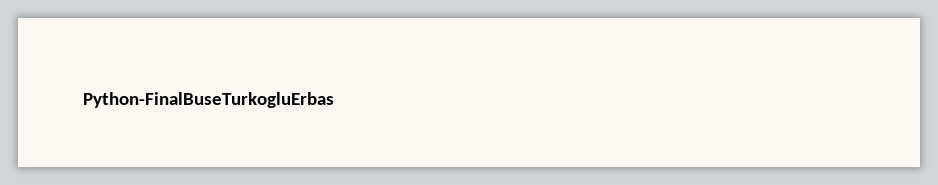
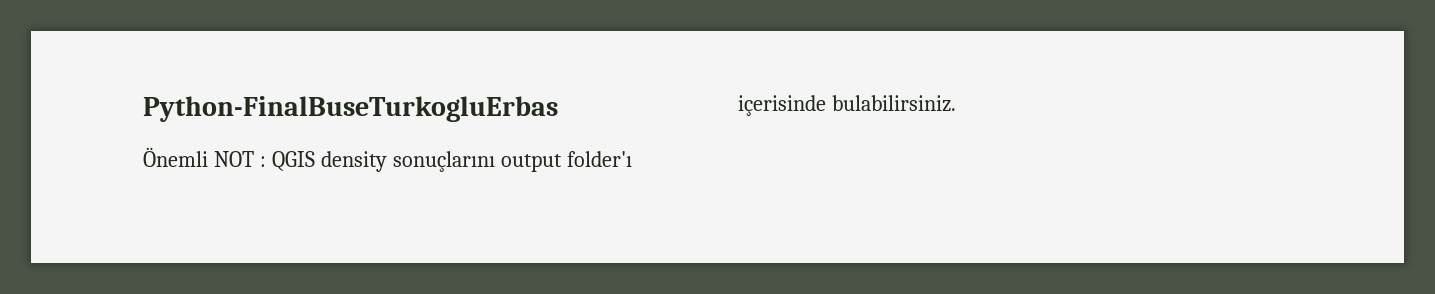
(334, 100) none -> [143,147,632,172] [738,95,956,116] // Önemli NOT : QGIS density sonuçlarını output folder'ı içerisinde bulabilirsiniz.

